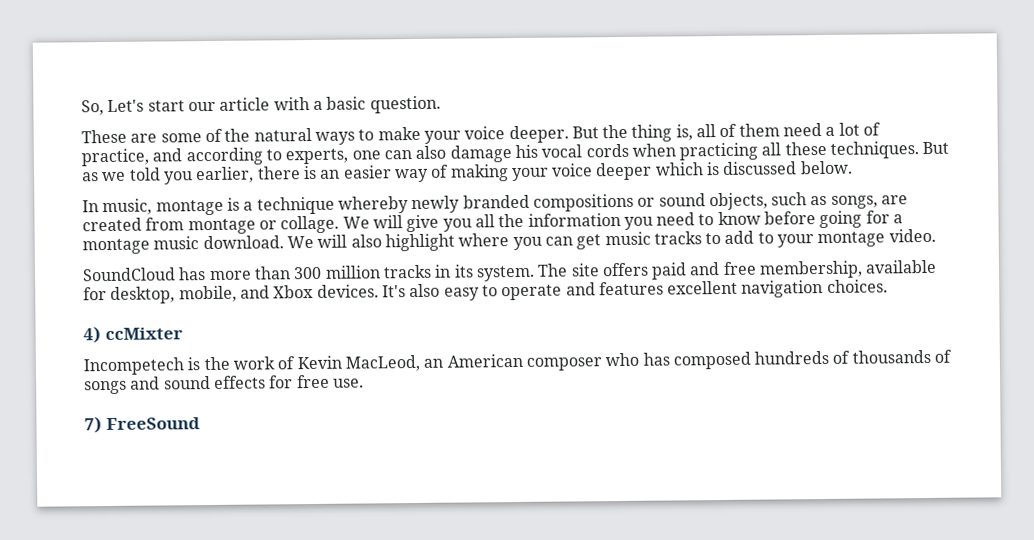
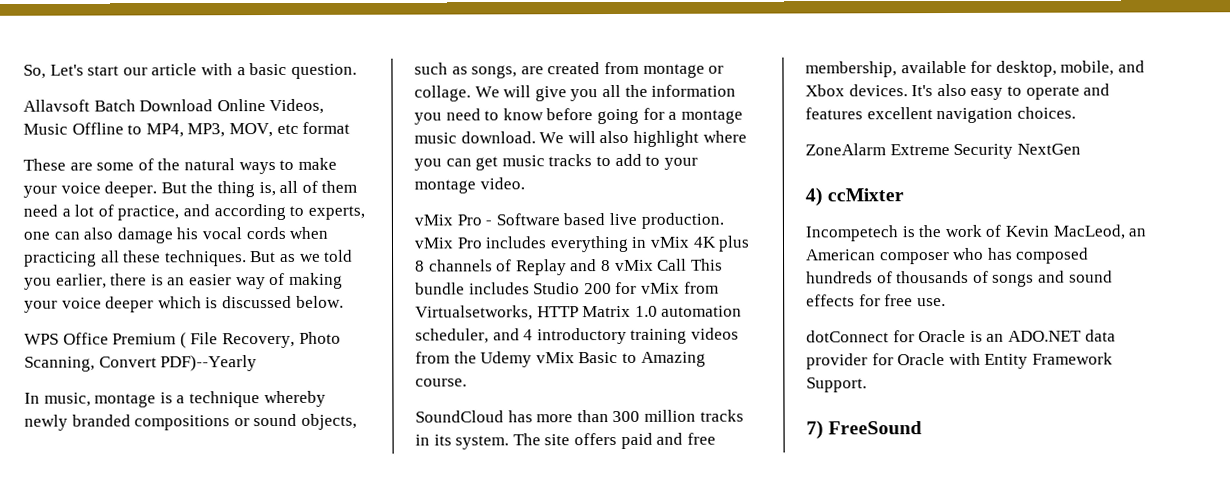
(441, 104) none -> [23,98,325,115] [23,121,351,138] // Allavsoft Batch Download Online Videos, Music Offline to MP4, MP3, MOV, etc format
(853, 167) none -> [24,331,341,349] [24,355,258,372] // WPS Office Premium ( File Recovery, Photo Scanning, Convert PDF)--Yearly
(936, 235) none -> [414,212,724,229] [414,235,751,253] [415,258,723,276] [415,281,719,295] [415,305,743,321] [415,327,739,345] [415,351,706,368] [415,378,467,387] // vMix Pro - Software based live production. vMix Pro includes everything in vMix 4K plus 8 channels of Replay and 8 vMix Call This bundle includes Studio 200 for vMix from Virtualsetworks, HTTP Matrix 1.0 automation scheduler, and 4 introductory training videos from the Udemy vMix Basic to Amazing course.
(888, 286) none -> [805,143,1081,159] // ZoneAlarm Extreme Security NextGen
(364, 383) none -> [806,329,1116,343] [806,352,1113,370] [806,377,867,393] // dotConnect for Oracle is an ADO.NET data provider for Oracle with Entity Framework Support.

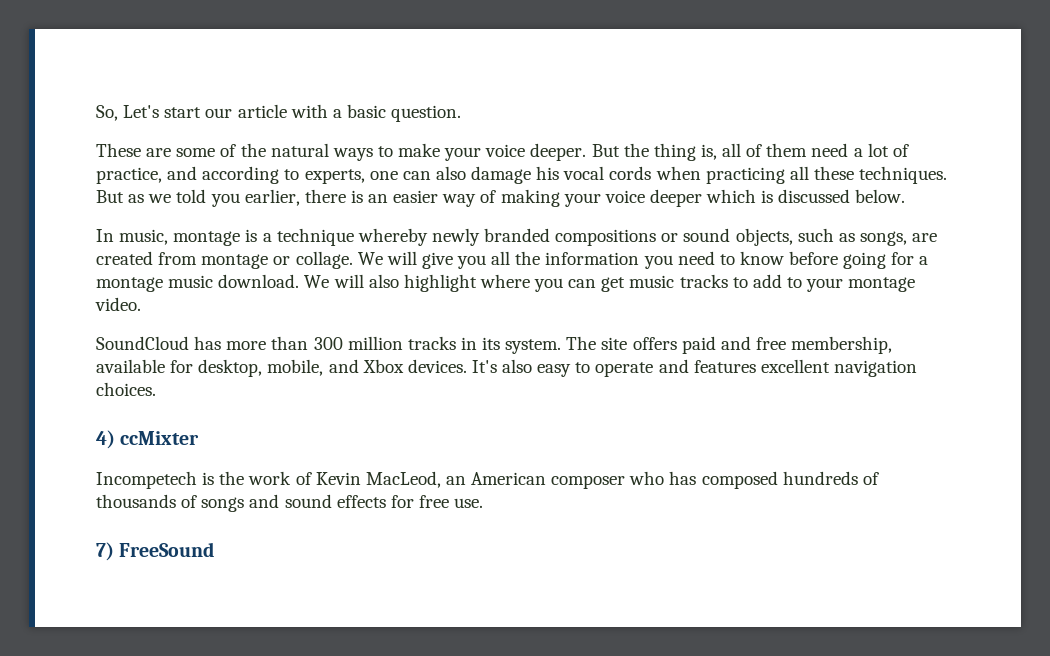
[23,98,325,115] [23,121,351,138] // Allavsoft Batch Download Online Videos, Music Offline to MP4, MP3, MOV, etc format -> (462, 113) none
[24,331,341,349] [24,355,258,372] // WPS Office Premium ( File Recovery, Photo Scanning, Convert PDF)--Yearly -> (906, 196) none
[414,212,724,229] [414,235,751,253] [415,258,723,276] [415,281,719,295] [415,305,743,321] [415,327,739,345] [415,351,706,368] [415,378,467,387] // vMix Pro - Software based live production. vMix Pro includes everything in vMix 4K plus 8 channels of Replay and 8 vMix Call This bundle includes Studio 200 for vMix from Virtualsetworks, HTTP Matrix 1.0 automation scheduler, and 4 introductory training videos from the Udemy vMix Basic to Amazing course. -> (141, 304) none
[805,143,1081,159] // ZoneAlarm Extreme Security NextGen -> (156, 389) none
[806,329,1116,343] [806,352,1113,370] [806,377,867,393] // dotConnect for Oracle is an ADO.NET data provider for Oracle with Entity Framework Support. -> (484, 503) none

